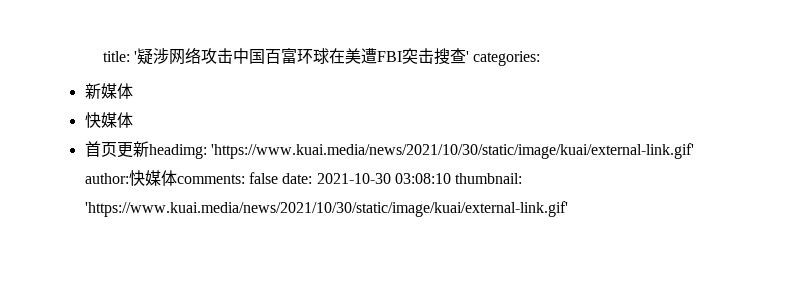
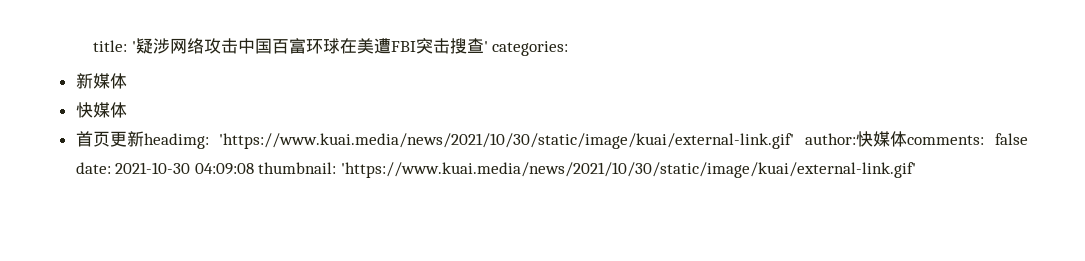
[394,173,451,184] 03:08:10 -> [194,163,254,175] 04:09:08

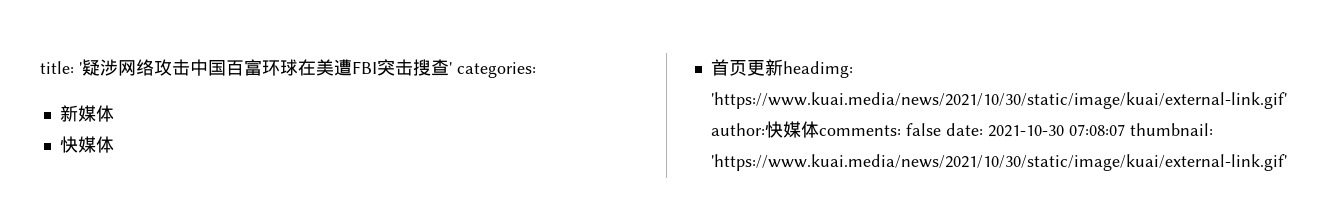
[194,163,254,175] 04:09:08 -> [1068,124,1125,136] 07:08:07

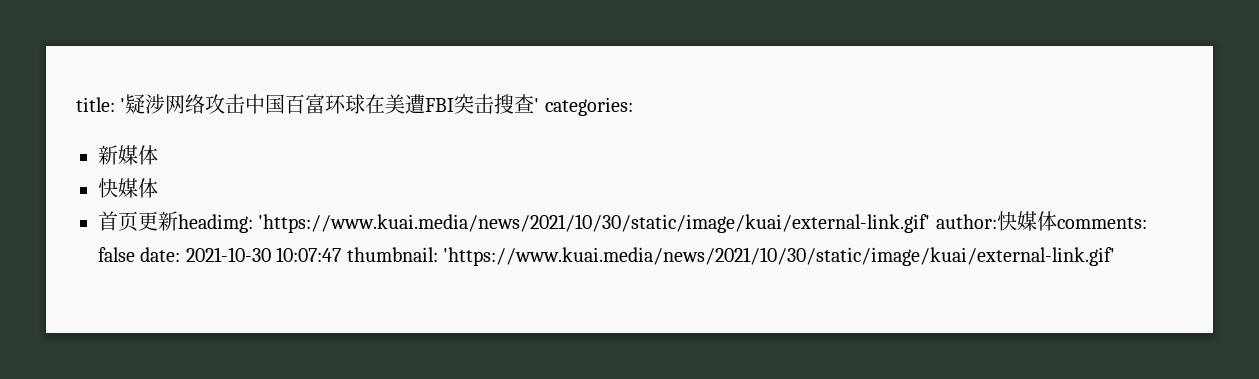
[1068,124,1125,136] 07:08:07 -> [276,247,342,262] 10:07:47

